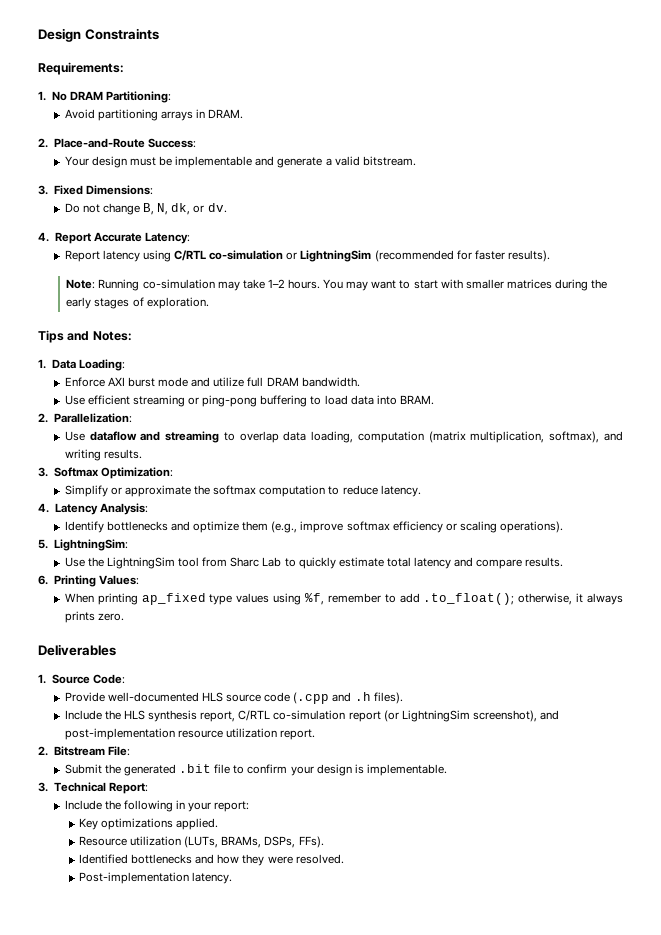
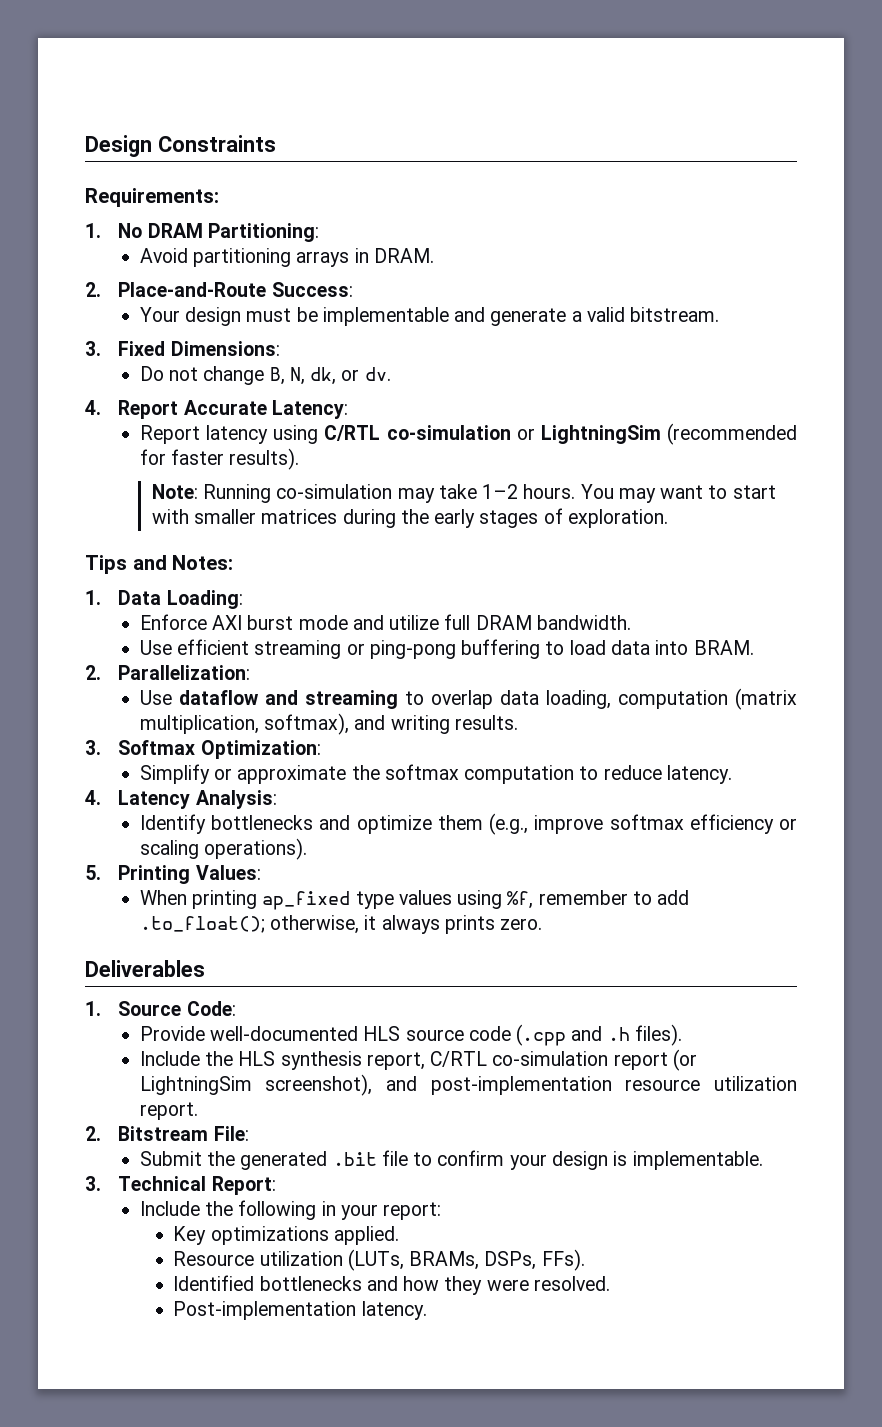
[53,539,128,551] [64,557,564,569] [38,575,48,585] LightningSim: // Use the LightningSim tool from Sharc Lab to quickly estimate total latency and compare results. // 6. -> (101, 872) none

